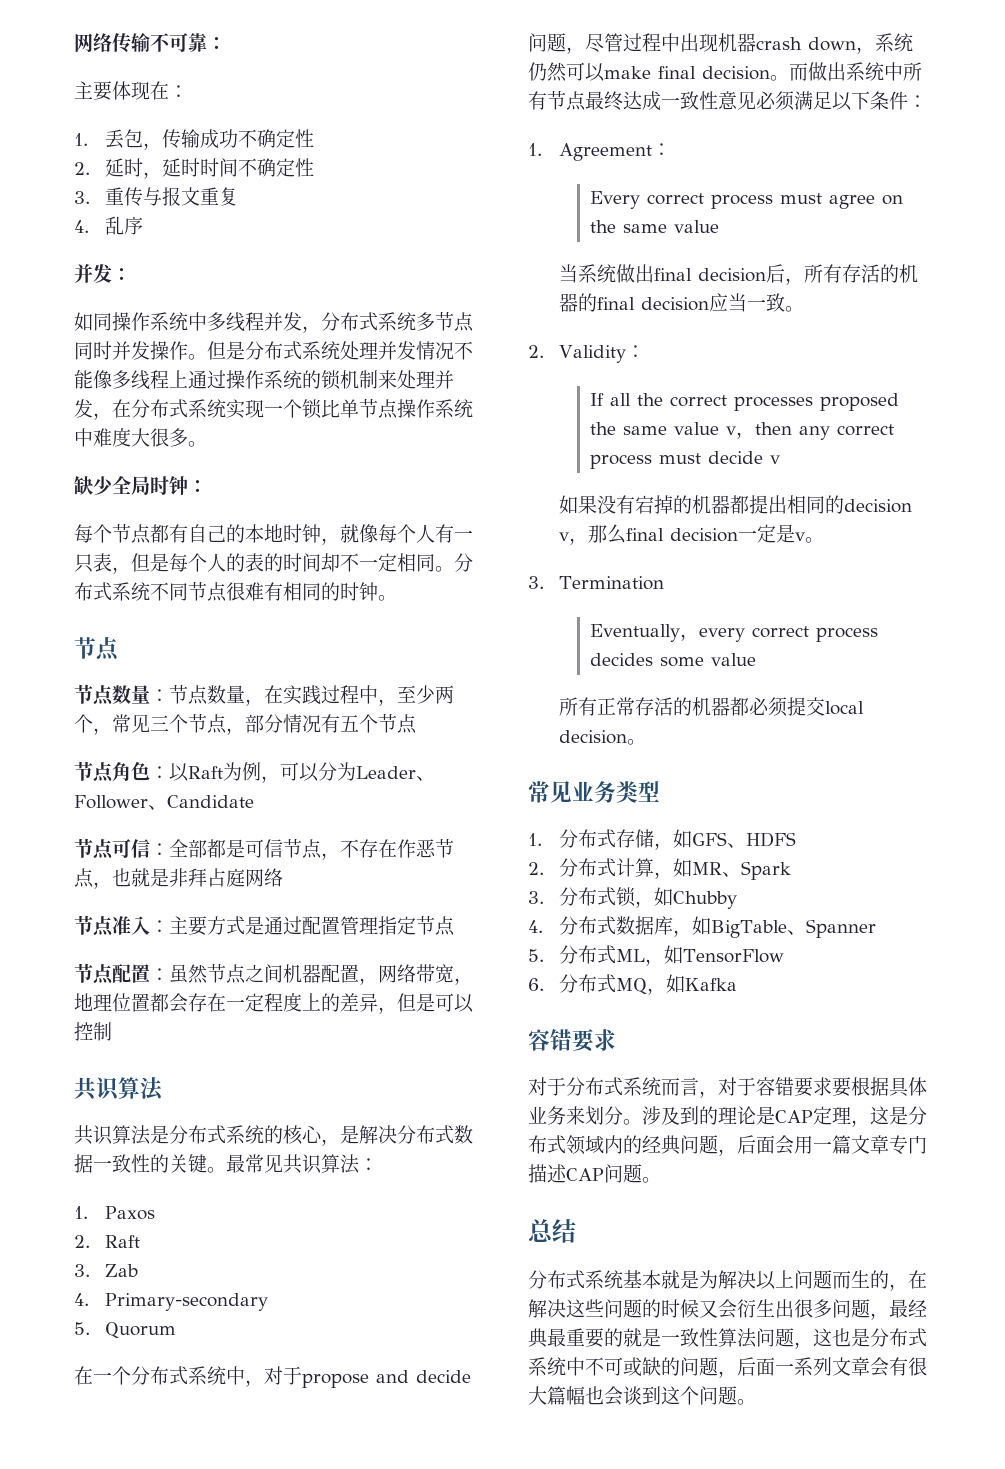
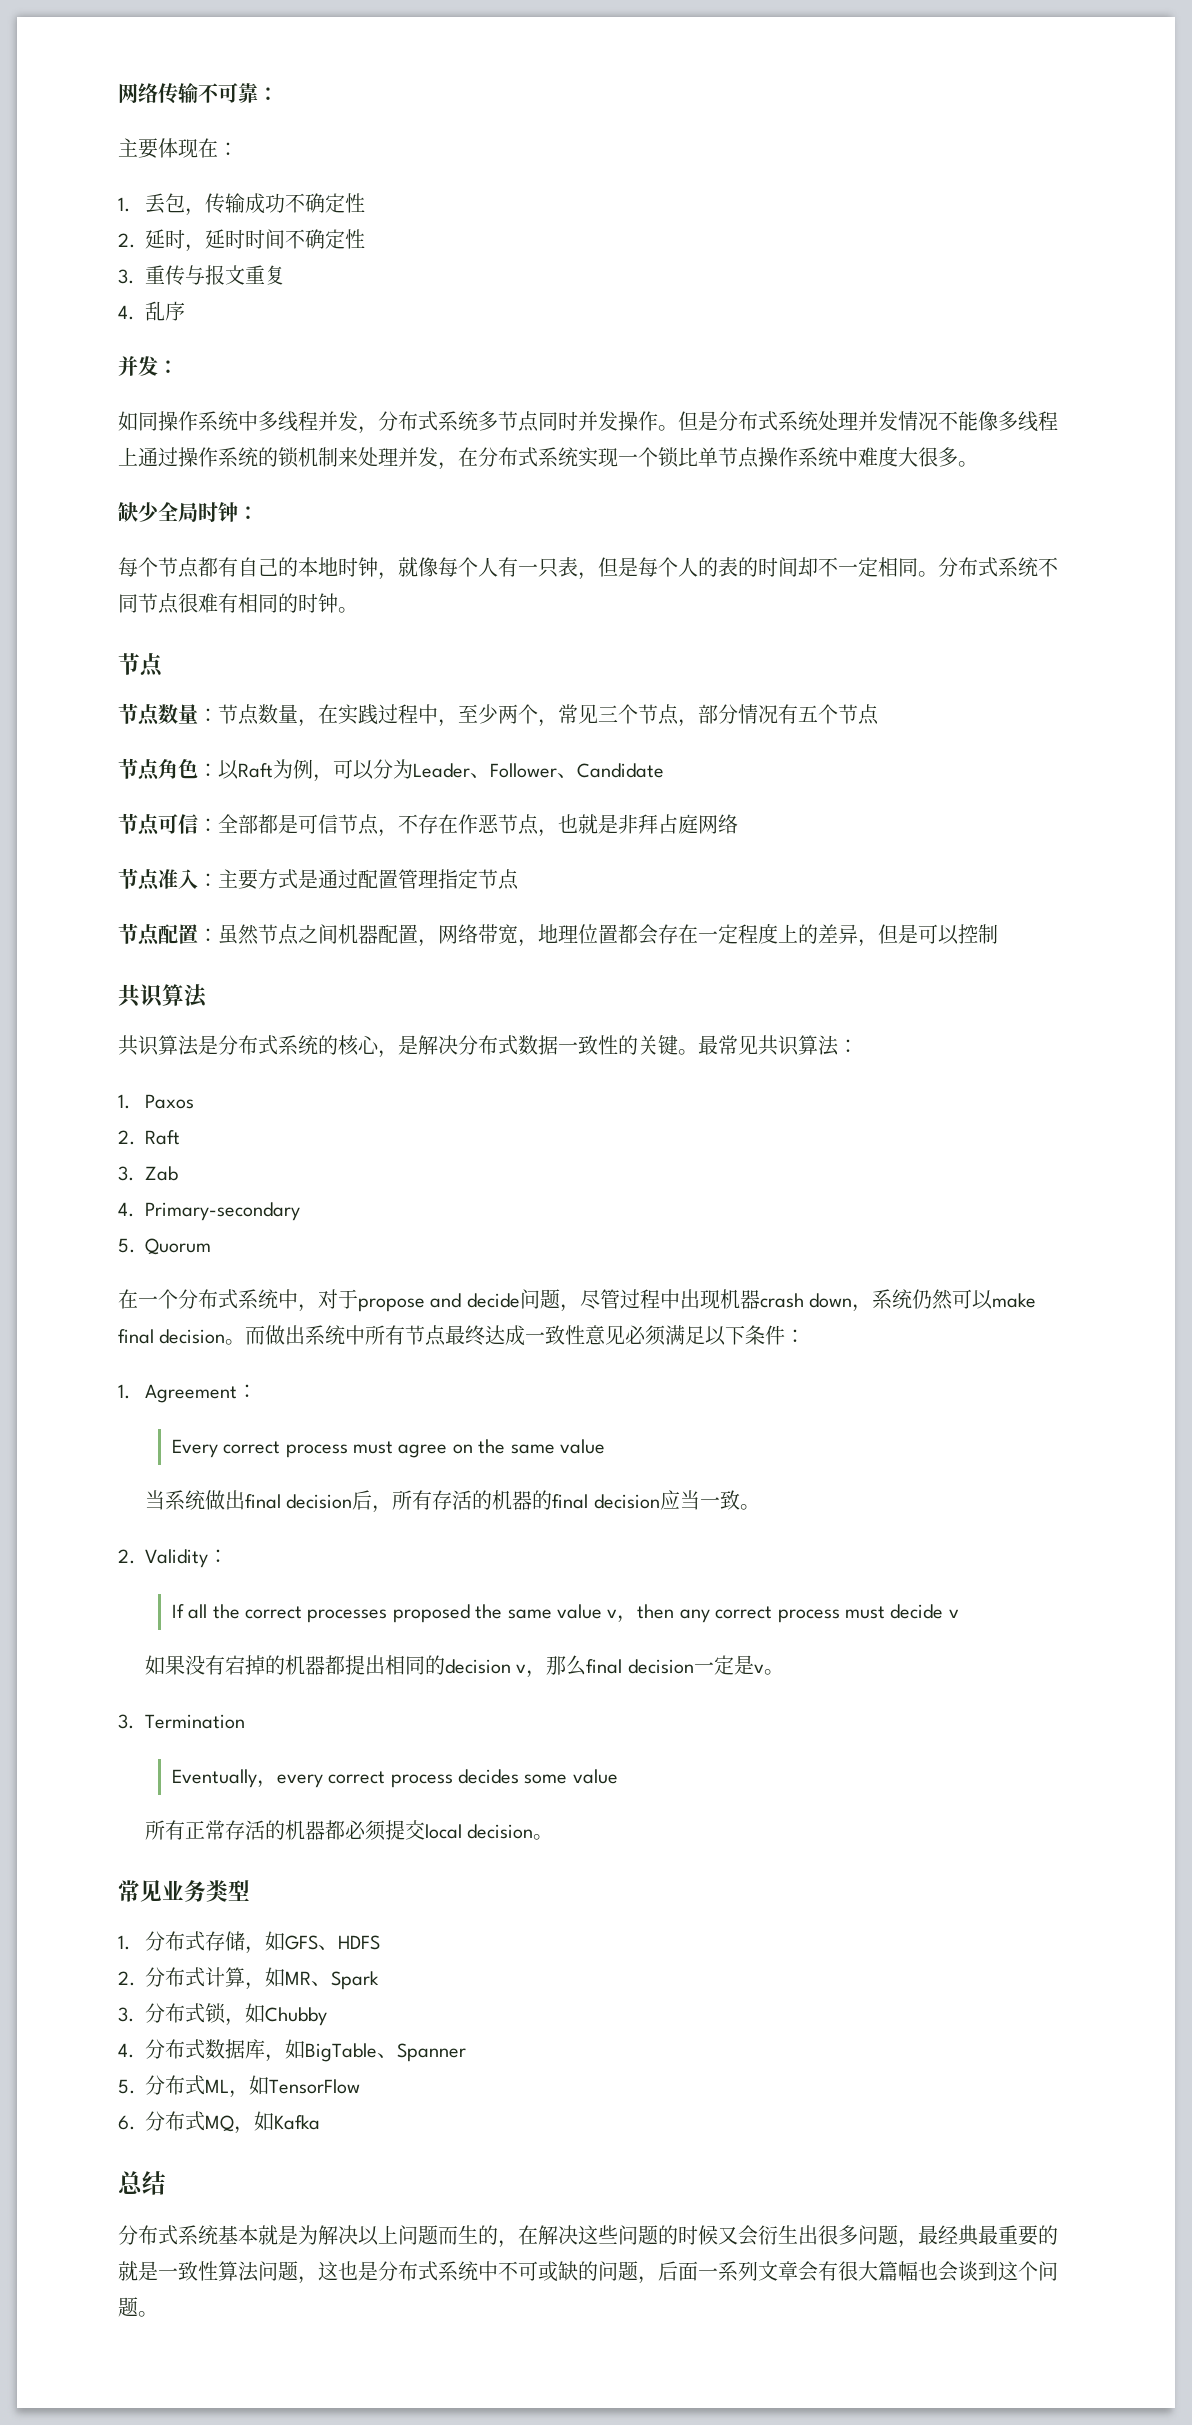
[528,1029,616,1052] [528,1077,927,1098] [528,1106,927,1127] [528,1135,927,1156] [528,1164,661,1183] // 容错要求 // 对于分布式系统而言，对于容错要求要根据具体业务来划分。涉及到的理论是CAP定理，这是分布式领域内的经典问题，后面会用一篇文章专门描述CAP问题。 -> (320, 2122) none

